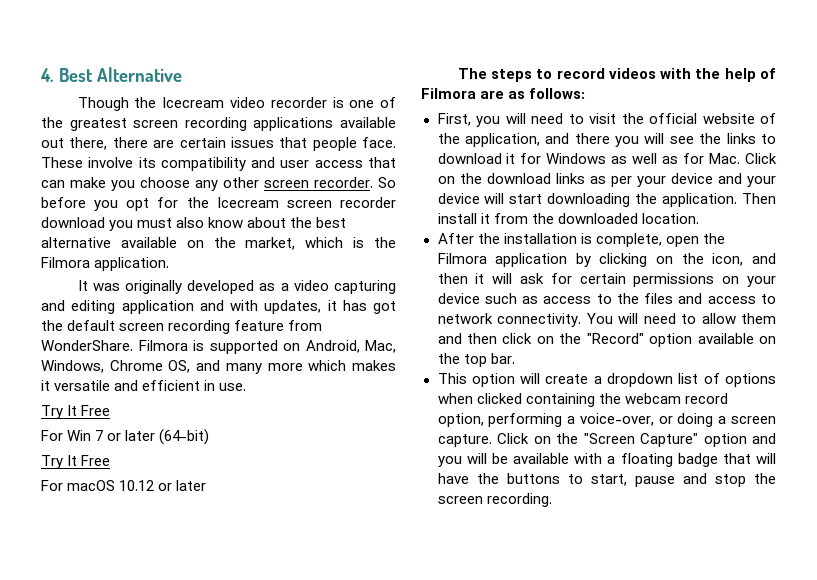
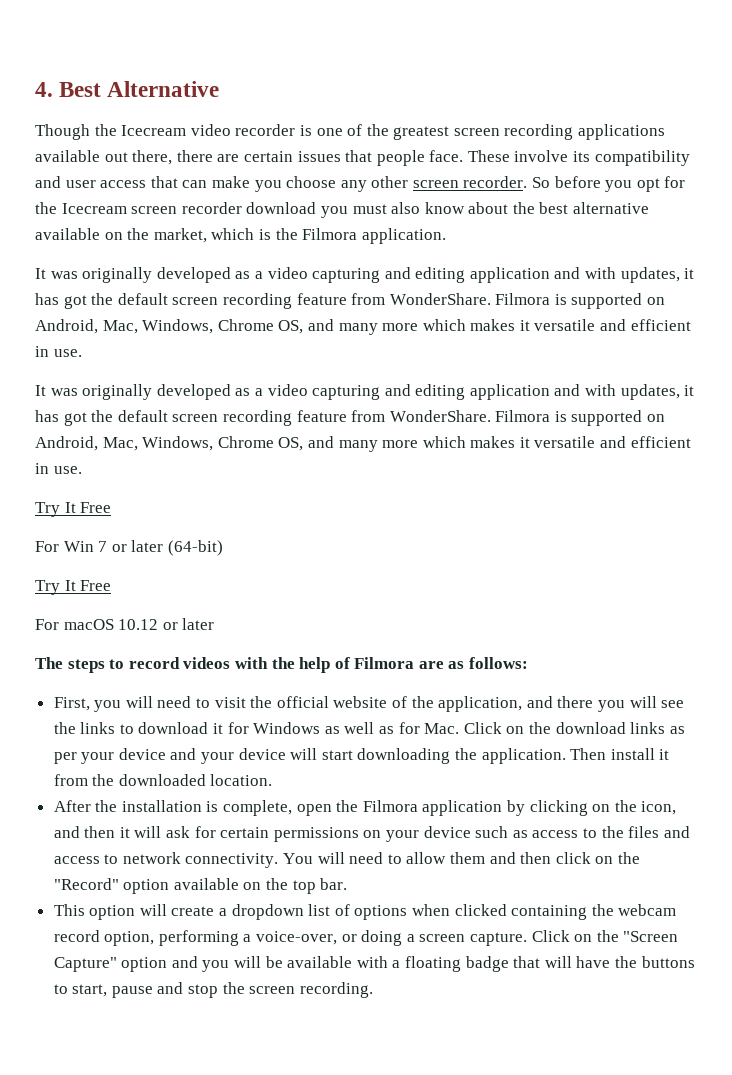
(247, 387) none -> [35,384,695,400] [35,410,666,426] [35,436,691,452] [35,463,82,474] // It was originally developed as a video capturing and editing application and with updates, it has got the default screen recording feature from WonderShare. Filmora is supported on Android, Mac, Windows, Chrome OS, and many more which makes it versatile and efficient in use.

